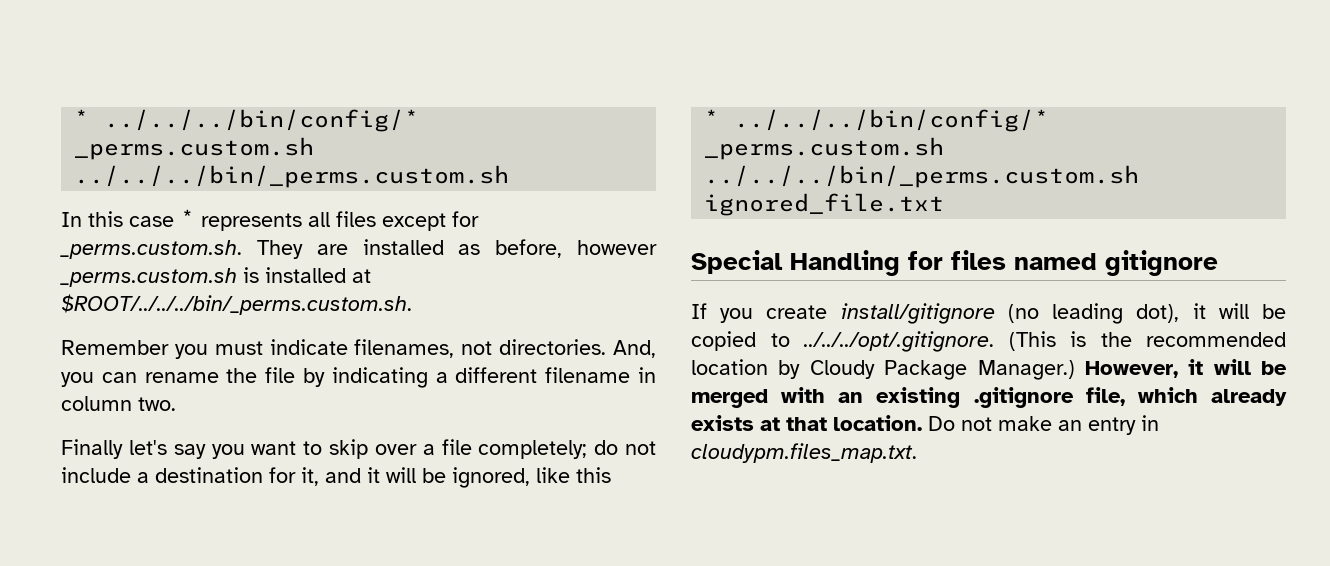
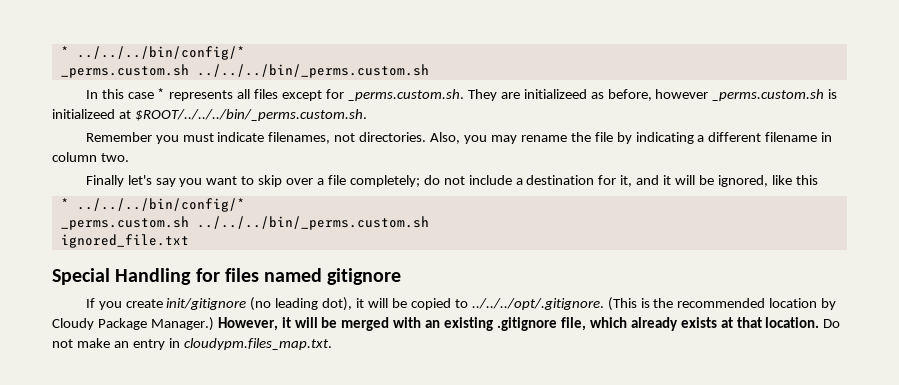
[362,239,444,255] installed -> [523,89,587,99] initializeed
[265,267,346,283] installed -> [52,109,115,119] initializeed
[613,340,656,358] [61,372,137,387] And, you can -> [430,132,517,144] Also, you may
[840,303,995,324] install/gitignore -> [166,298,247,310] init/gitignore

